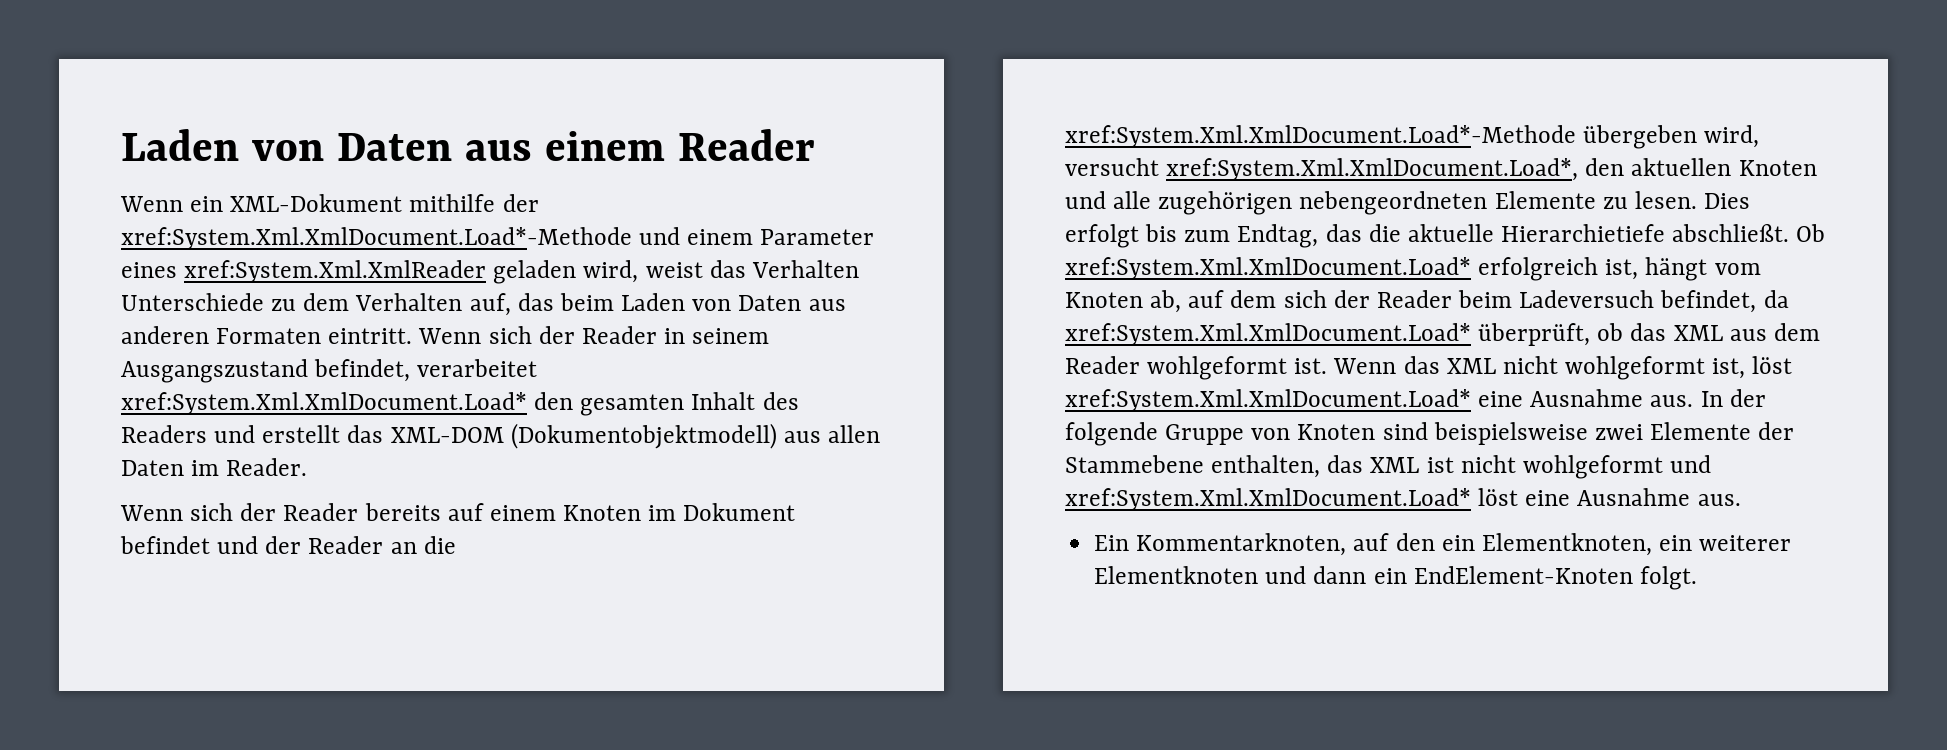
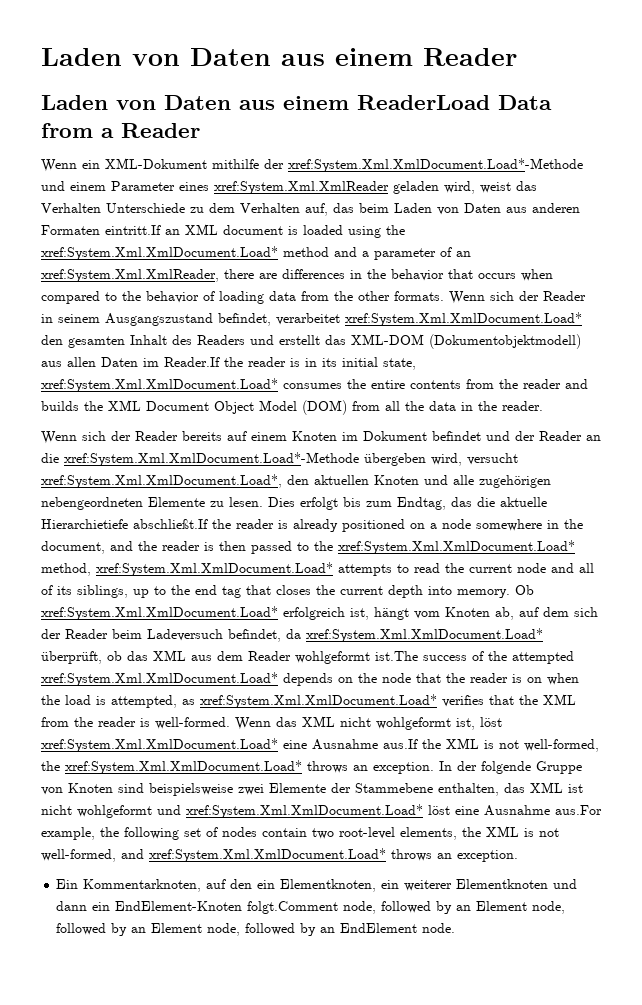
(815, 145) none -> [41,95,552,110] [41,123,200,138] // Laden von Daten aus einem ReaderLoad Data from a Reader
[328,328,413,344] eintritt. -> [105,224,405,238] [41,246,471,260] [41,269,553,282] [41,291,444,304] eintritt.If an XML document is loaded using the xref:System.Xml.XmlDocument.Load* method and a parameter of an xref:System.Xml.XmlReader, there are differences in the behavior that occurs when compared to the behavior of loading data from the other formats.
[226,458,308,476] Reader. -> [164,357,416,370] [41,378,588,392] [41,400,543,415] Reader.If the reader is in its initial state, xref:System.Xml.XmlDocument.Load* consumes the entire contents from the reader and builds the XML Document Object Model (DOM) from all the data in the reader.
[1672,224,1790,242] abschließt. -> [133,519,583,532] [41,540,575,554] [41,562,594,576] [41,585,510,598] abschließt.If the reader is already positioned on a node somewhere in the document, and the reader is then passed to the xref:System.Xml.XmlDocument.Load* method, xref:System.Xml.XmlDocument.Load* attempts to read the current node and all of its siblings, up to the end tag that closes the current depth into memory.
[1294,358,1328,374] ist. -> [375,651,574,664] [41,672,579,686] [41,694,576,708] [41,717,230,729] ist.The success of the attempted xref:System.Xml.XmlDocument.Load* depends on the node that the reader is on when the load is attempted, as xref:System.Xml.XmlDocument.Load* verifies that the XML from the reader is well-formed.
[1650,395,1694,407] aus. -> [383,738,599,752] [41,760,434,774] aus.If the XML is not well-formed, the xref:System.Xml.XmlDocument.Load* throws an exception.
[1697,494,1741,506] aus. -> [555,805,602,815] [41,826,559,840] [41,848,518,862] aus.For example, the following set of nodes contain two root-level elements, the XML is not well-formed, and xref:System.Xml.XmlDocument.Load* throws an exception.
[1639,566,1697,590] folgt. -> [247,901,566,914] [56,923,456,936] folgt.Comment node, followed by an Element node, followed by an Element node, followed by an EndElement node.

